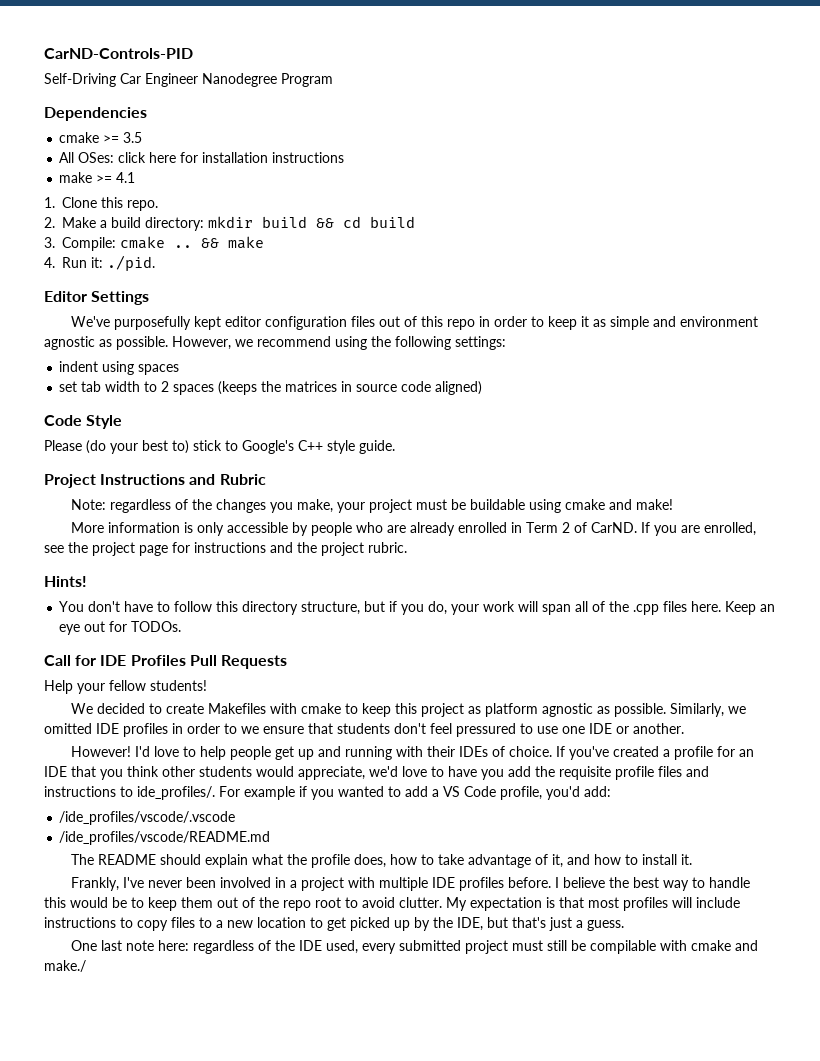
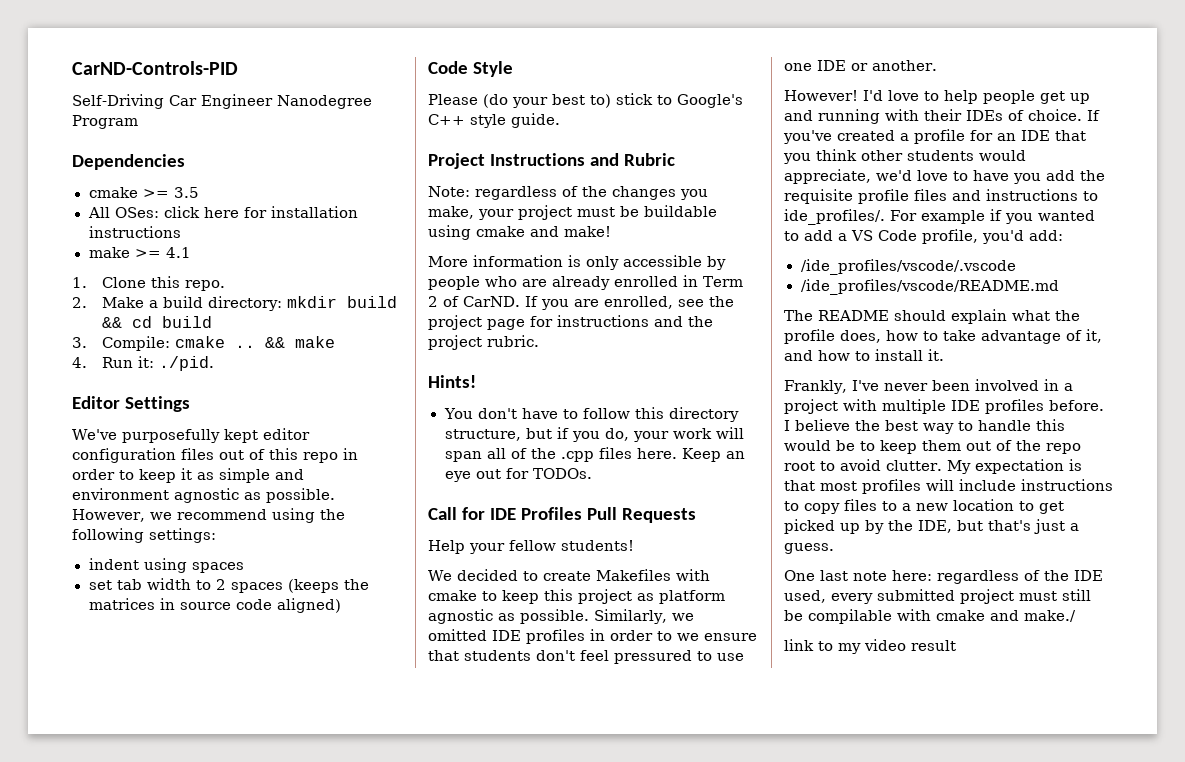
(86, 966) none -> [784,639,956,654] // link to my video result

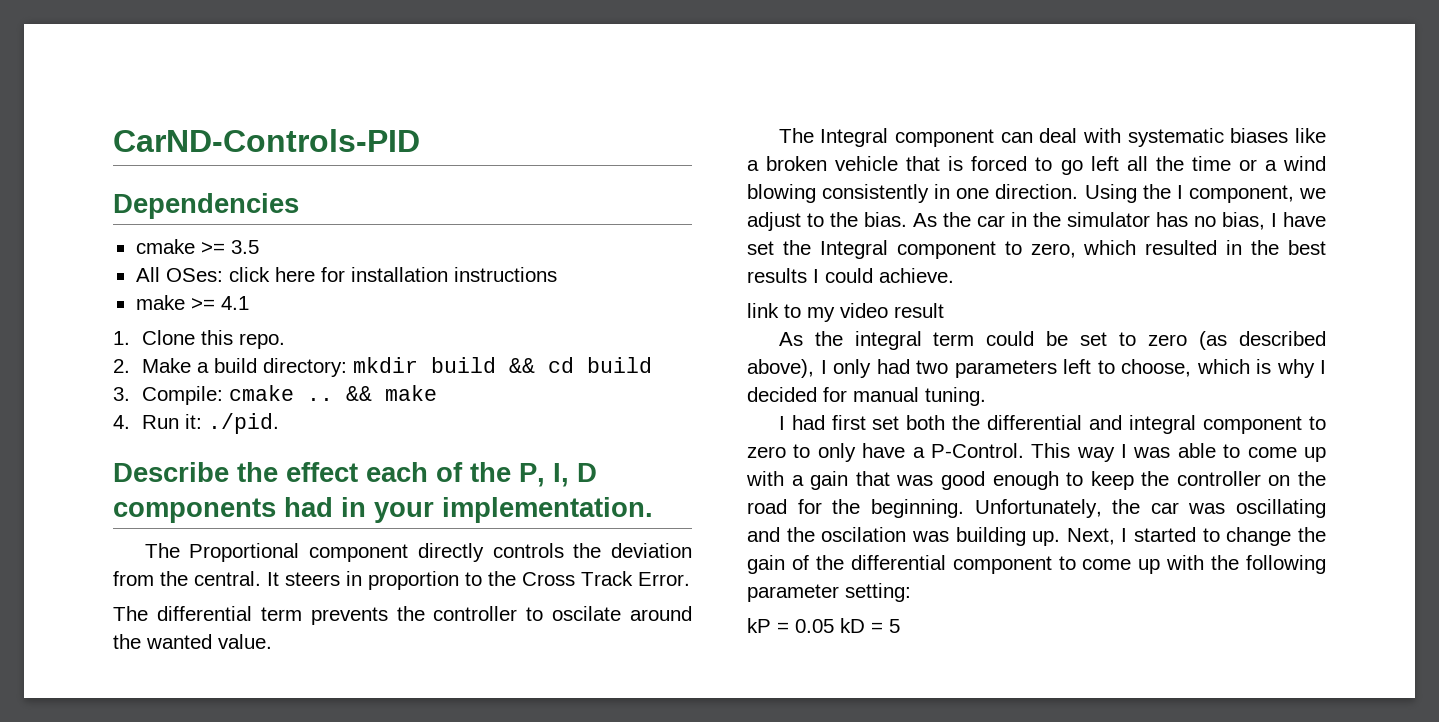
[72,94,372,109] [72,115,138,129] // Self-Driving Car Engineer Nanodegree Program -> (420, 140) none
[72,396,190,412] [72,428,310,443] [72,448,358,463] [72,468,304,483] [72,488,335,503] [72,508,345,523] [72,528,216,543] [88,558,244,573] [88,578,369,593] [88,598,341,613] [428,61,513,77] [428,93,743,108] [428,113,560,128] [428,153,675,169] [428,186,708,200] [428,205,717,220] [428,225,611,240] [428,255,726,270] [428,275,743,290] [428,296,734,310] [428,315,713,330] [428,335,539,350] [428,375,476,388] [443,407,740,422] [444,427,744,442] [444,447,745,462] [444,468,592,482] [428,507,696,523] [428,540,634,554] [428,569,710,581] [428,589,725,604] [428,609,694,624] [428,629,757,644] [428,650,744,664] [784,60,937,71] [784,90,1090,104] [784,109,1100,124] [783,129,1086,144] [783,149,1026,164] [784,169,1105,184] [784,189,1098,204] [784,209,1095,225] [784,229,1063,244] [800,259,1016,275] [800,279,1059,295] [784,309,1080,324] [784,329,1102,344] [784,349,944,361] [784,379,1073,394] [784,399,1104,414] [784,419,1065,434] [784,440,1081,454] [784,459,1082,474] [784,479,1113,494] [784,499,1064,514] [784,519,1079,534] [784,543,834,554] [784,570,1103,584] [784,589,1091,604] [784,609,1076,624] Editor Settings // We've purposefully kept editor configuration files out of this repo in order to keep it as simple and environment agnostic as possible. However, we recommend using the following settings: // indent using spaces // set tab width to 2 spaces (keeps the matrices in source code aligned) // Code Style // Please (do your best to) stick to Google's C++ style guide. // Project Instructions and Rubric // Note: regardless of the changes you make, your project must be buildable using cmake and make! // More information is only accessible by people who are already enrolled in Term 2 of CarND. If you are enrolled, see the project page for instructions and the project rubric. // Hints! // You don't have to follow this directory structure, but if you do, your work will span all of the .cpp files here. Keep an eye out for TODOs. // Call for IDE Profiles Pull Requests // Help your fellow students! // We decided to create Makefiles with cmake to keep this project as platform agnostic as possible. Similarly, we omitted IDE profiles in order to we ensure that students don't feel pressured to use one IDE or another. // However! I'd love to help people get up and running with their IDEs of choice. If you've created a profile for an IDE that you think other students would appreciate, we'd love to have you add the requisite profile files and instructions to ide_profiles/. For example if you wanted to add a VS Code profile, you'd add: // /ide_profiles/vscode/.vscode // /ide_profiles/vscode/README.md // The README should explain what the profile does, how to take advantage of it, and how to install it. // Frankly, I've never been involved in a project with multiple IDE profiles before. I believe the best way to handle this would be to keep them out of the repo root to avoid clutter. My expectation is that most profiles will include instructions to copy files to a new location to get picked up by the IDE, but that's just a guess. // One last note here: regardless of the IDE used, every submitted project must still be compilable with cmake and make./ -> [113,462,597,487] [113,497,653,523] [144,543,692,562] [113,571,690,590] [113,606,692,625] [113,634,272,649] [778,128,1326,147] [747,156,1326,175] [747,184,1326,203] [747,212,1326,231] [747,240,1326,259] [747,268,954,283] Describe the effect each of the P, I, D components had in your implementation. // The Proportional component directly controls the deviation from the central. It steers in proportion to the Cross Track Error. // The differential term prevents the controller to oscilate around the wanted value. // The Integral component can deal with systematic biases like a broken vehicle that is forced to go left all the time or a wind blowing consistently in one direction. Using the I component, we adjust to the bias. As the car in the simulator has no bias, I have set the Integral component to zero, which resulted in the best results I could achieve.
(956, 645) none -> [778,331,1326,350] [747,359,1326,378] [747,387,986,406] [778,415,1326,434] [747,443,1326,462] [746,471,1326,490] [747,499,1326,518] [747,527,1326,546] [747,555,1326,574] [747,583,911,602] [747,618,900,633] // As the integral term could be set to zero (as described above), I only had two parameters left to choose, which is why I decided for manual tuning. // I had first set both the differential and integral component to zero to only have a P-Control. This way I was able to come up with a gain that was good enough to keep the controller on the road for the beginning. Unfortunately, the car was oscillating and the oscilation was building up. Next, I started to change the gain of the differential component to come up with the following parameter setting: // kP = 0.05 kD = 5

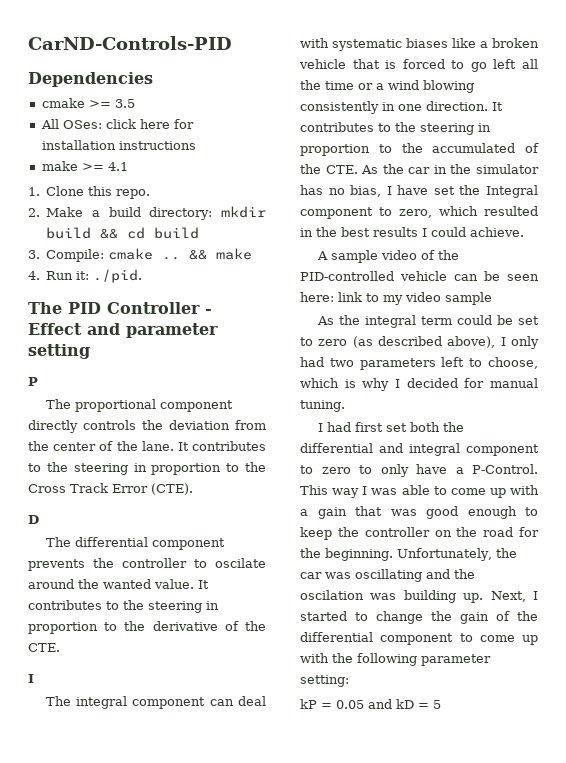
[113,462,597,487] [113,497,653,523] [144,543,300,562] Describe the effect each of the P, I, D components had in your implementation. // The Proportional -> [28,302,212,314] [28,323,218,338] [28,344,90,359] [28,377,38,386] [45,399,156,412] The PID Controller - Effect and parameter setting // P // The proportional
[194,571,340,586] central. It steers -> [53,441,266,451] [28,462,128,475] center of the lane. It contributes to the steering
[638,572,690,586] Error. -> [112,483,193,495] [28,515,39,524] Error (CTE). // D
[260,607,302,621] term -> [151,538,225,550] component
[778,128,889,147] // The Integral -> [198,580,209,589] [28,600,219,613] [28,621,266,634] [28,643,60,652] [28,674,34,683] [45,696,128,709] It contributes to the steering in proportion to the derivative of the CTE. // I // The integral
[1084,184,1326,203] [747,212,907,231] Using the I component, we adjust to the bias. -> [492,102,503,111] [300,122,491,135] [300,143,539,156] [300,164,358,174] It contributes to the steering in proportion to the accumulated of the CTE.
(954, 275) none -> [316,250,459,263] [300,271,539,281] [300,292,334,302] A sample video of the PID-controlled vehicle can be seen here:
[894,303,944,318] result -> [445,292,492,305] sample
(834, 626) none -> [368,699,392,709] and

